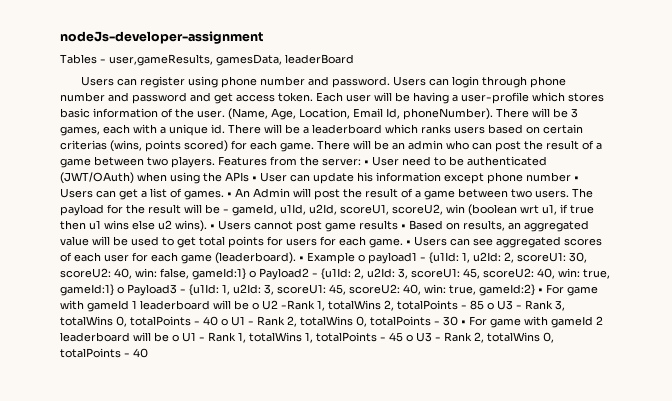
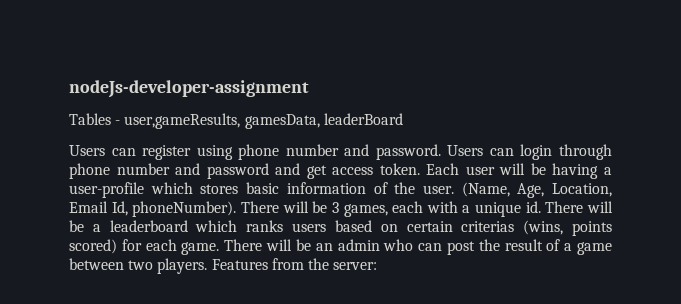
[364,156,547,166] [60,172,579,184] [60,188,593,200] [60,204,594,216] [60,220,589,232] [60,236,602,248] [60,252,587,264] [60,268,610,280] [60,284,598,296] [60,300,565,312] [60,316,603,328] [60,332,554,343] [60,348,148,358] • User need to be authenticated (JWT/OAuth) when using the APIs • User can update his information except phone number • Users can get a list of games. • An Admin will post the result of a game between two users. The payload for the result will be - gameId, u1Id, u2Id, scoreU1, scoreU2, win (boolean wrt u1, if true then u1 wins else u2 wins). • Users cannot post game results • Based on results, an aggregated value will be used to get total points for users for each game. • Users can see aggregated scores of each user for each game (leaderboard). • Example o payload1 - {u1Id: 1, u2Id: 2, scoreU1: 30, scoreU2: 40, win: false, gameId:1} o Payload2 - {u1Id: 2, u2Id: 3, scoreU1: 45, scoreU2: 40, win: true, gameId:1} o Payload3 - {u1Id: 1, u2Id: 3, scoreU1: 45, scoreU2: 40, win: true, gameId:2} • For game with gameId 1 leaderboard will be o U2 -Rank 1, totalWins 2, totalPoints - 85 o U3 - Rank 3, totalWins 0, totalPoints - 40 o U1 - Rank 2, totalWins 0, totalPoints - 30 • For game with gameId 2 leaderboard will be o U1 - Rank 1, totalWins 1, totalPoints - 45 o U3 - Rank 2, totalWins 0, totalPoints - 40 -> (378, 266) none

